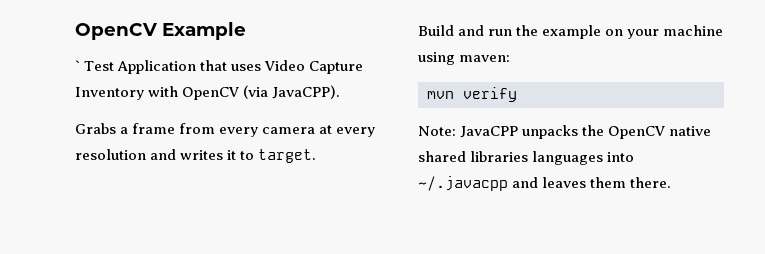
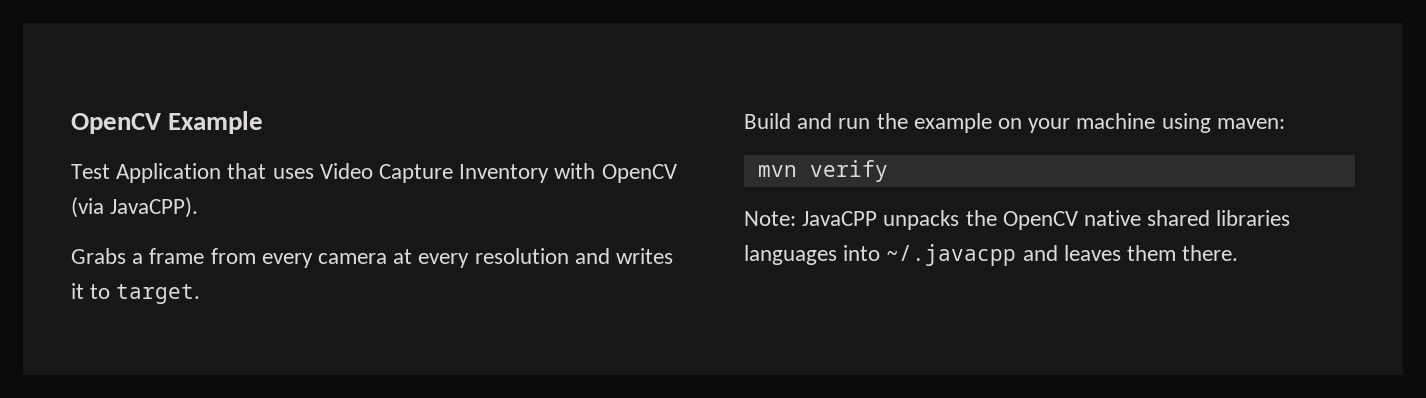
[75,60,80,71] ` -> (264, 122) none

